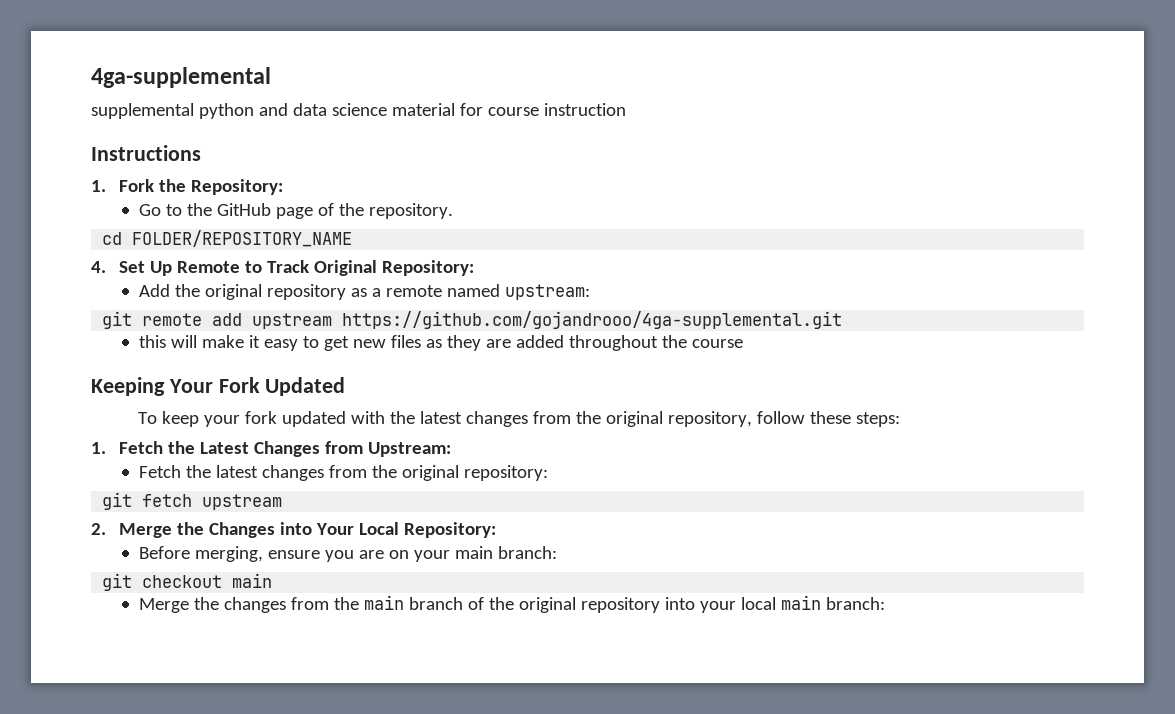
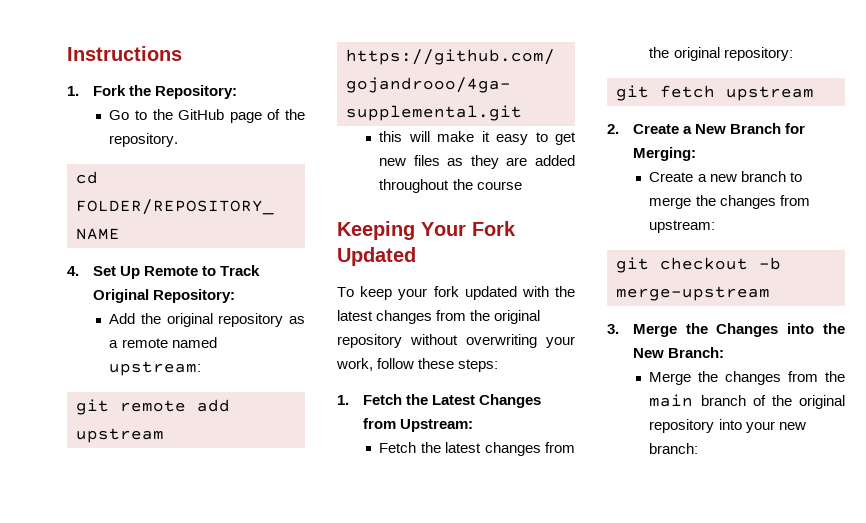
[91,67,271,88] [91,103,626,119] 4ga-supplemental // supplemental python and data science material for course instruction // -> (67, 53) none
[668,411,753,427] repository, -> [337,334,575,348] [336,358,373,371] repository without overwriting your work,
[118,522,496,538] [139,546,558,562] [102,573,273,591] Merge the Changes into Your Local Repository: // Before merging, ensure you are on your main branch: // git checkout main -> [632,123,806,134] [632,147,696,161] [649,171,802,182] [649,195,810,209] [649,220,716,233] [616,257,781,273] [616,286,770,301] [607,323,845,337] [632,347,724,358] Create a New Branch for Merging: // Create a new branch to merge the changes from upstream: // git checkout -b merge-upstream // 3. Merge the Changes into the New Branch:
[740,595,821,610] local main -> [778,422,806,430] new

